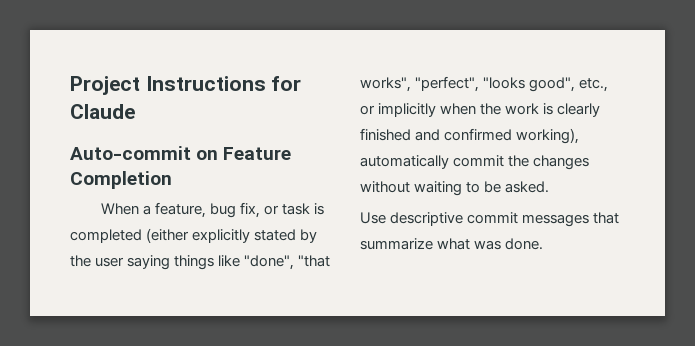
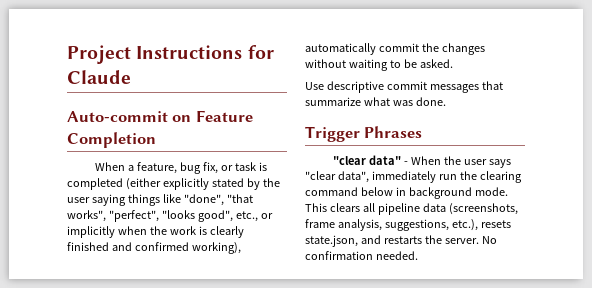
(544, 244) none -> [305,126,423,142] [333,155,512,168] [305,171,522,183] [305,187,508,199] [305,203,518,215] [305,219,511,231] [305,235,497,247] [305,251,418,260] // Trigger Phrases // "clear data" - When the user says "clear data", immediately run the clearing command below in background mode. This clears all pipeline data (screenshots, frame analysis, suggestions, etc.), resets state.json, and restarts the server. No confirmation needed.

